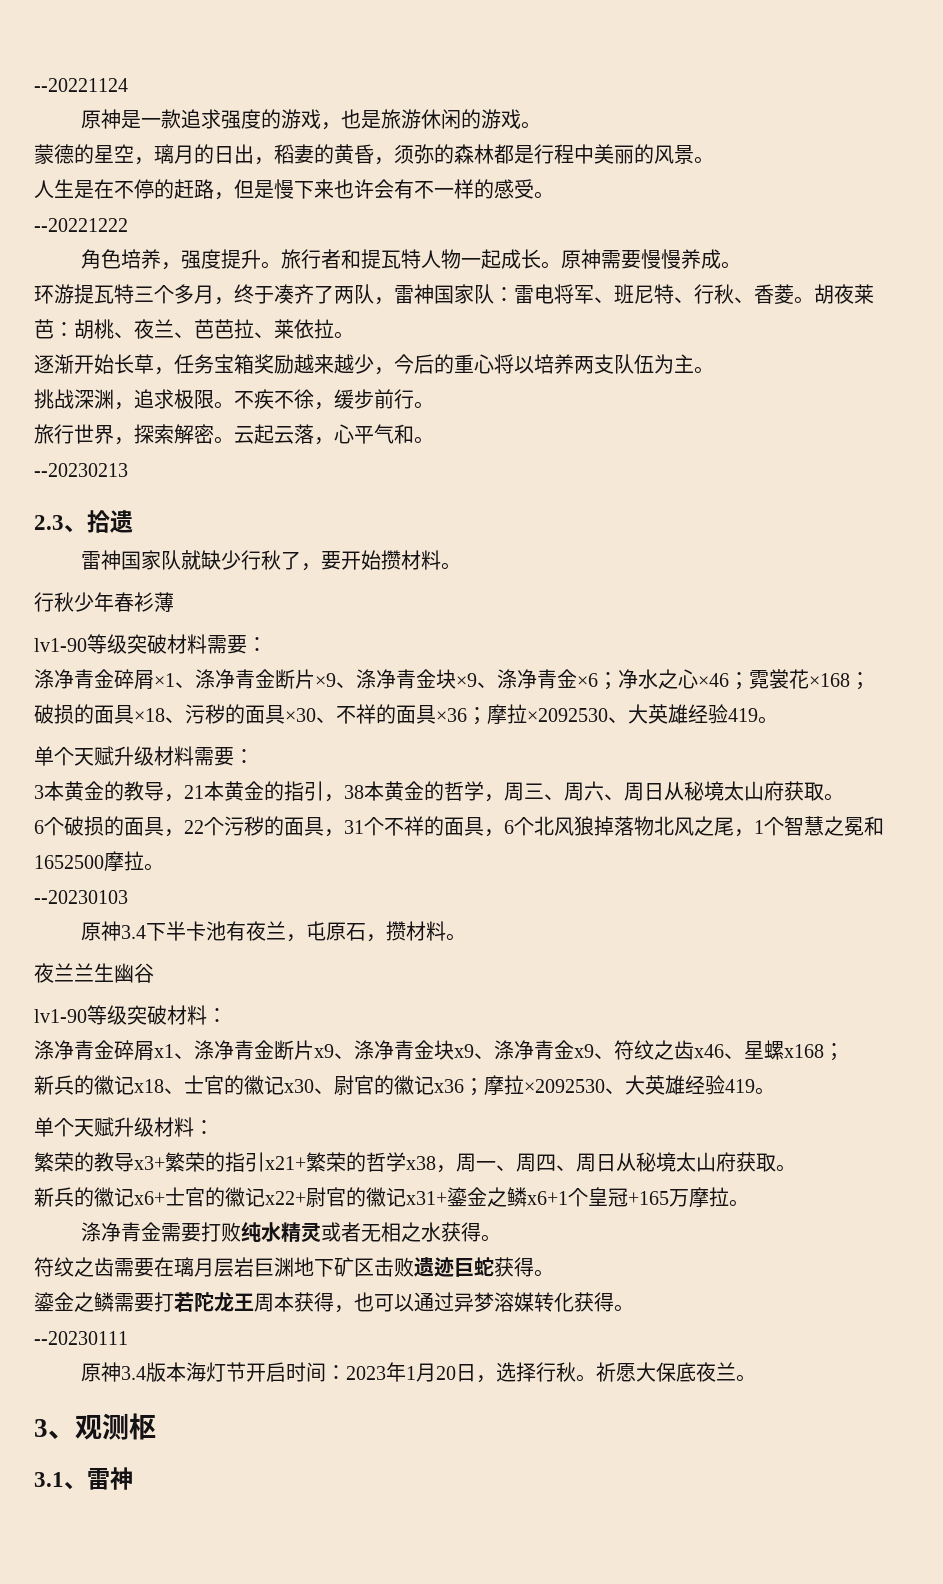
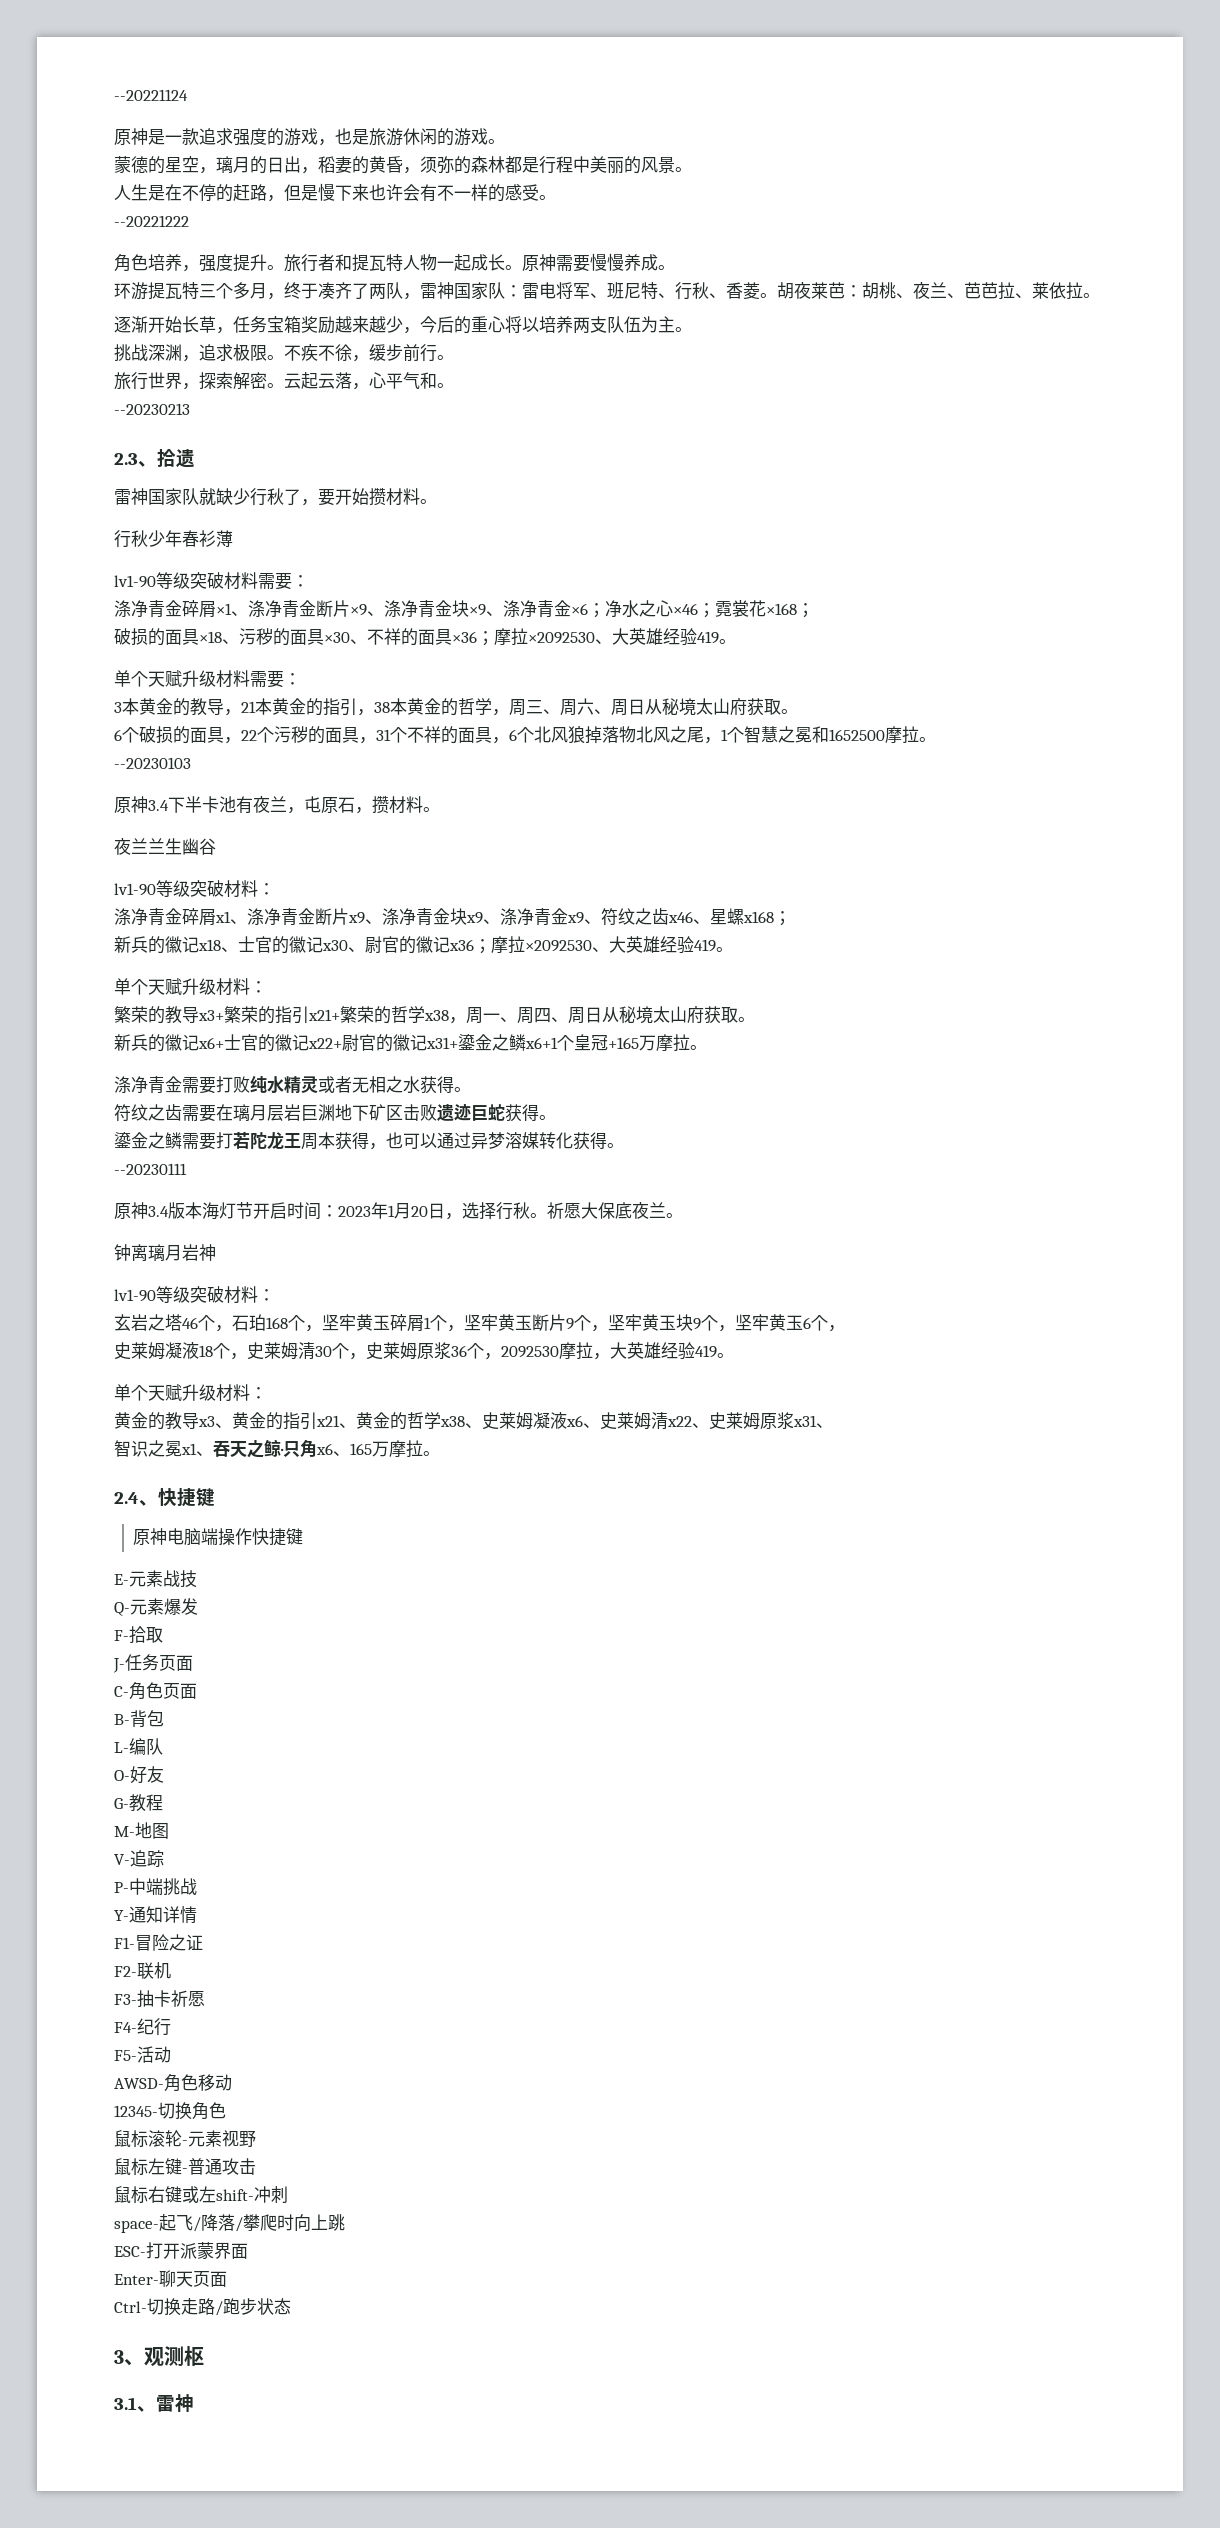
(756, 1378) none -> [114,1244,216,1261] [114,1286,275,1303] [114,1314,845,1332] [114,1342,734,1360] [114,1384,267,1401] [114,1412,833,1430] [114,1439,440,1458] [114,1488,215,1507] [133,1528,304,1546] [114,1570,197,1588] [114,1598,198,1616] [114,1626,163,1643] [113,1654,193,1673] [114,1682,197,1700] [114,1710,164,1727] [114,1738,163,1755] [114,1766,164,1784] [114,1794,163,1812] [114,1822,169,1839] [114,1850,164,1867] [114,1878,197,1896] [114,1906,197,1924] [114,1934,203,1951] [114,1962,171,1979] [114,1990,205,2007] [114,2018,171,2036] [114,2046,171,2063] [114,2074,232,2092] [114,2102,226,2120] [114,2130,256,2148] [114,2158,256,2176] [114,2186,288,2204] [114,2214,345,2233] [114,2242,248,2259] [114,2270,227,2287] [114,2298,291,2316] // 钟离璃月岩神 // lv1-90等级突破材料： // 玄岩之塔46个，石珀168个，坚牢黄玉碎屑1个，坚牢黄玉断片9个，坚牢黄玉块9个，坚牢黄玉6个， // 史莱姆凝液18个，史莱姆清30个，史莱姆原浆36个，2092530摩拉，大英雄经验419。 // 单个天赋升级材料： // 黄金的教导x3、黄金的指引x21、黄金的哲学x38、史莱姆凝液x6、史莱姆清x22、史莱姆原浆x31、 // 智识之冕x1、吞天之鲸·只角x6、165万摩拉。 // 2.4、快捷键 // 原神电脑端操作快捷键 // E-元素战技 // Q-元素爆发 // F-拾取 // J-任务页面 // C-角色页面 // B-背包 // L-编队 // O-好友 // G-教程 // M-地图 // V-追踪 // P-中端挑战 // Y-通知详情 // F1-冒险之证 // F2-联机 // F3-抽卡祈愿 // F4-纪行 // F5-活动 // AWSD-角色移动 // 12345-切换角色 // 鼠标滚轮-元素视野 // 鼠标左键-普通攻击 // 鼠标右键或左shift-冲刺 // space-起飞/降落/攀爬时向上跳 // ESC-打开派蒙界面 // Enter-聊天页面 // Ctrl-切换走路/跑步状态

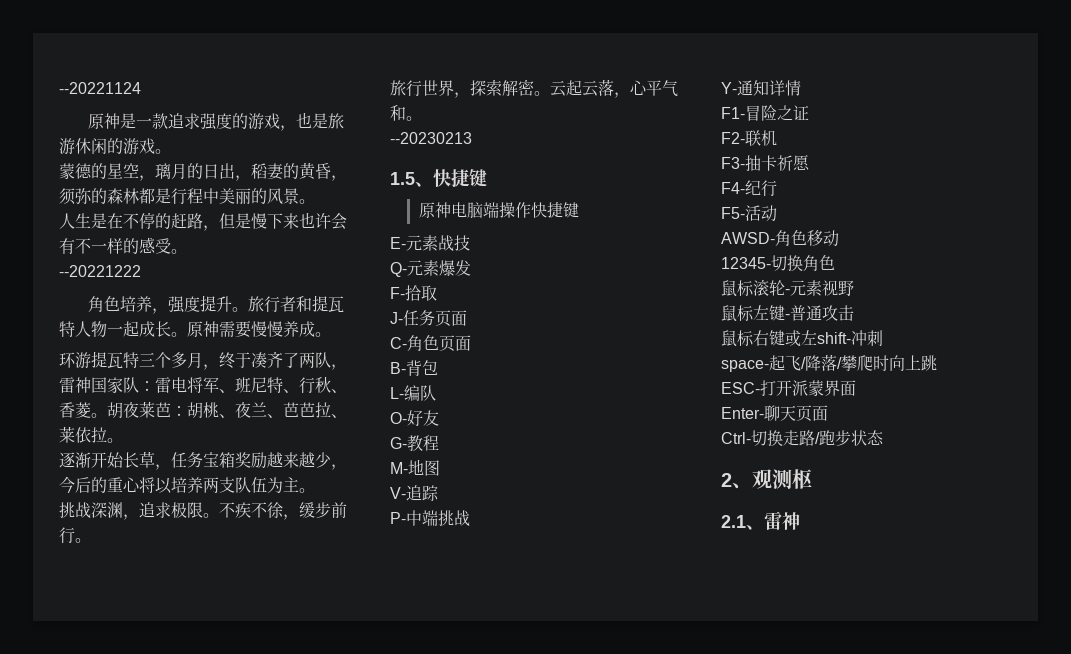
[114,448,195,468] [114,488,437,506] [114,530,233,548] [114,572,309,590] [114,600,814,618] [114,628,736,646] [114,670,301,688] [114,698,798,716] [114,726,936,744] [114,757,191,769] [114,796,440,814] [114,838,216,855] [114,880,275,897] [114,908,791,926] [114,936,733,954] [114,978,267,995] [114,1006,755,1024] [114,1034,707,1052] [114,1075,471,1094] [114,1104,556,1122] [114,1131,624,1150] [114,1163,187,1175] [114,1202,683,1220] [114,1244,216,1261] [114,1286,275,1303] [114,1314,845,1332] [114,1342,734,1360] [114,1384,267,1401] [114,1412,833,1430] [114,1439,440,1458] [114,1492,139,1504] 2.3、拾遗 // 雷神国家队就缺少行秋了，要开始攒材料。 // 行秋少年春衫薄 // lv1-90等级突破材料需要： // 涤净青金碎屑×1、涤净青金断片×9、涤净青金块×9、涤净青金×6；净水之心×46；霓裳花×168； // 破损的面具×18、污秽的面具×30、不祥的面具×36；摩拉×2092530、大英雄经验419。 // 单个天赋升级材料需要： // 3本黄金的教导，21本黄金的指引，38本黄金的哲学，周三、周六、周日从秘境太山府获取。 // 6个破损的面具，22个污秽的面具，31个不祥的面具，6个北风狼掉落物北风之尾，1个智慧之冕和1652500摩拉。 // --20230103 // 原神3.4下半卡池有夜兰，屯原石，攒材料。 // 夜兰兰生幽谷 // lv1-90等级突破材料： // 涤净青金碎屑x1、涤净青金断片x9、涤净青金块x9、涤净青金x9、符纹之齿x46、星螺x168； // 新兵的徽记x18、士官的徽记x30、尉官的徽记x36；摩拉×2092530、大英雄经验419。 // 单个天赋升级材料： // 繁荣的教导x3+繁荣的指引x21+繁荣的哲学x38，周一、周四、周日从秘境太山府获取。 // 新兵的徽记x6+士官的徽记x22+尉官的徽记x31+鎏金之鳞x6+1个皇冠+165万摩拉。 // 涤净青金需要打败纯水精灵或者无相之水获得。 // 符纹之齿需要在璃月层岩巨渊地下矿区击败遗迹巨蛇获得。 // 鎏金之鳞需要打若陀龙王周本获得，也可以通过异梦溶媒转化获得。 // --20230111 // 原神3.4版本海灯节开启时间：2023年1月20日，选择行秋。祈愿大保底夜兰。 // 钟离璃月岩神 // lv1-90等级突破材料： // 玄岩之塔46个，石珀168个，坚牢黄玉碎屑1个，坚牢黄玉断片9个，坚牢黄玉块9个，坚牢黄玉6个， // 史莱姆凝液18个，史莱姆清30个，史莱姆原浆36个，2092530摩拉，大英雄经验419。 // 单个天赋升级材料： // 黄金的教导x3、黄金的指引x21、黄金的哲学x38、史莱姆凝液x6、史莱姆清x22、史莱姆原浆x31、 // 智识之冕x1、吞天之鲸·只角x6、165万摩拉。 // 2.4 -> [390,172,415,185] 1.5
[114,2350,124,2364] 3 -> [721,473,732,487] 2
[114,2397,137,2410] 3.1 -> [721,515,746,528] 2.1

